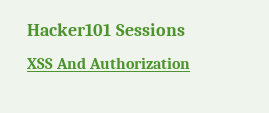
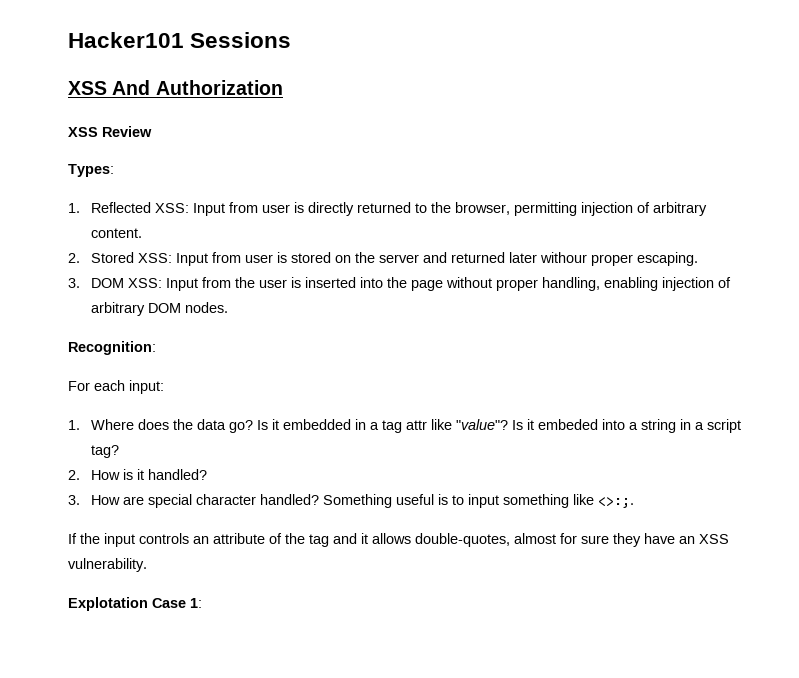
(191, 63) none -> [68,126,152,137] [68,164,114,177] [68,202,708,216] [91,228,143,238] [68,252,699,266] [68,277,732,291] [91,302,229,316] [68,341,156,355] [68,380,164,394] [68,419,742,433] [91,445,120,458] [68,469,208,480] [68,494,635,508] [68,533,729,547] [68,558,147,572] [68,597,202,611] // XSS Review // Types: // 1. Reflected XSS: Input from user is directly returned to the browser, permitting injection of arbitrary content. // 2. Stored XSS: Input from user is stored on the server and returned later withour proper escaping. // 3. DOM XSS: Input from the user is inserted into the page without proper handling, enabling injection of arbitrary DOM nodes. // Recognition: // For each input: // 1. Where does the data go? Is it embedded in a tag attr like "value"? Is it embeded into a string in a script tag? // 2. How is it handled? // 3. How are special character handled? Something useful is to input something like <>:;. // If the input controls an attribute of the tag and it allows double-quotes, almost for sure they have an XSS vulnerability. // Explotation Case 1:

